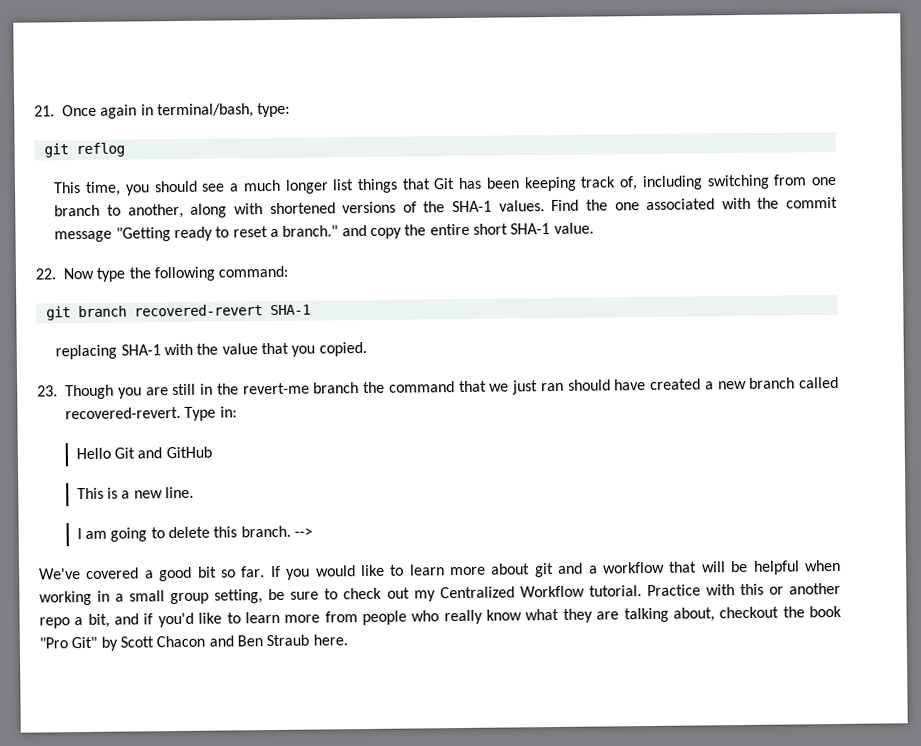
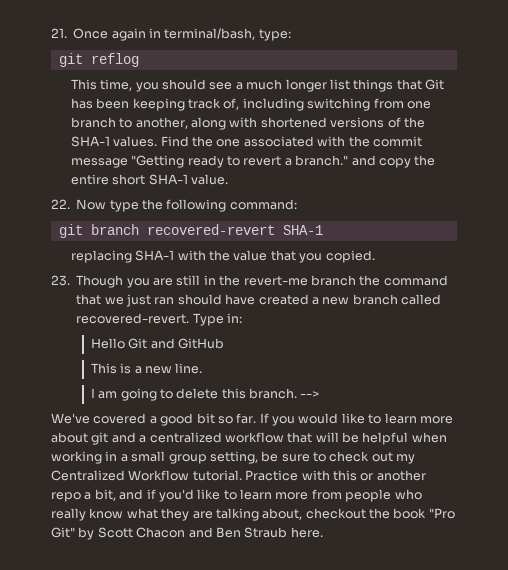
[232,226,268,238] reset -> [243,156,282,166] revert
(598, 569) none -> [149,432,222,443] centralized

